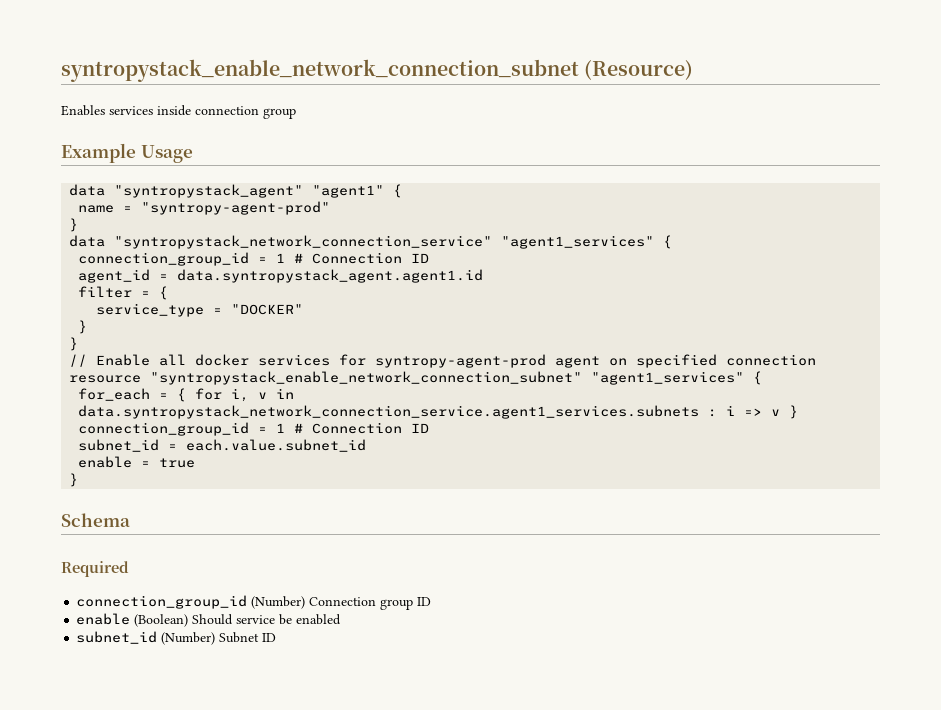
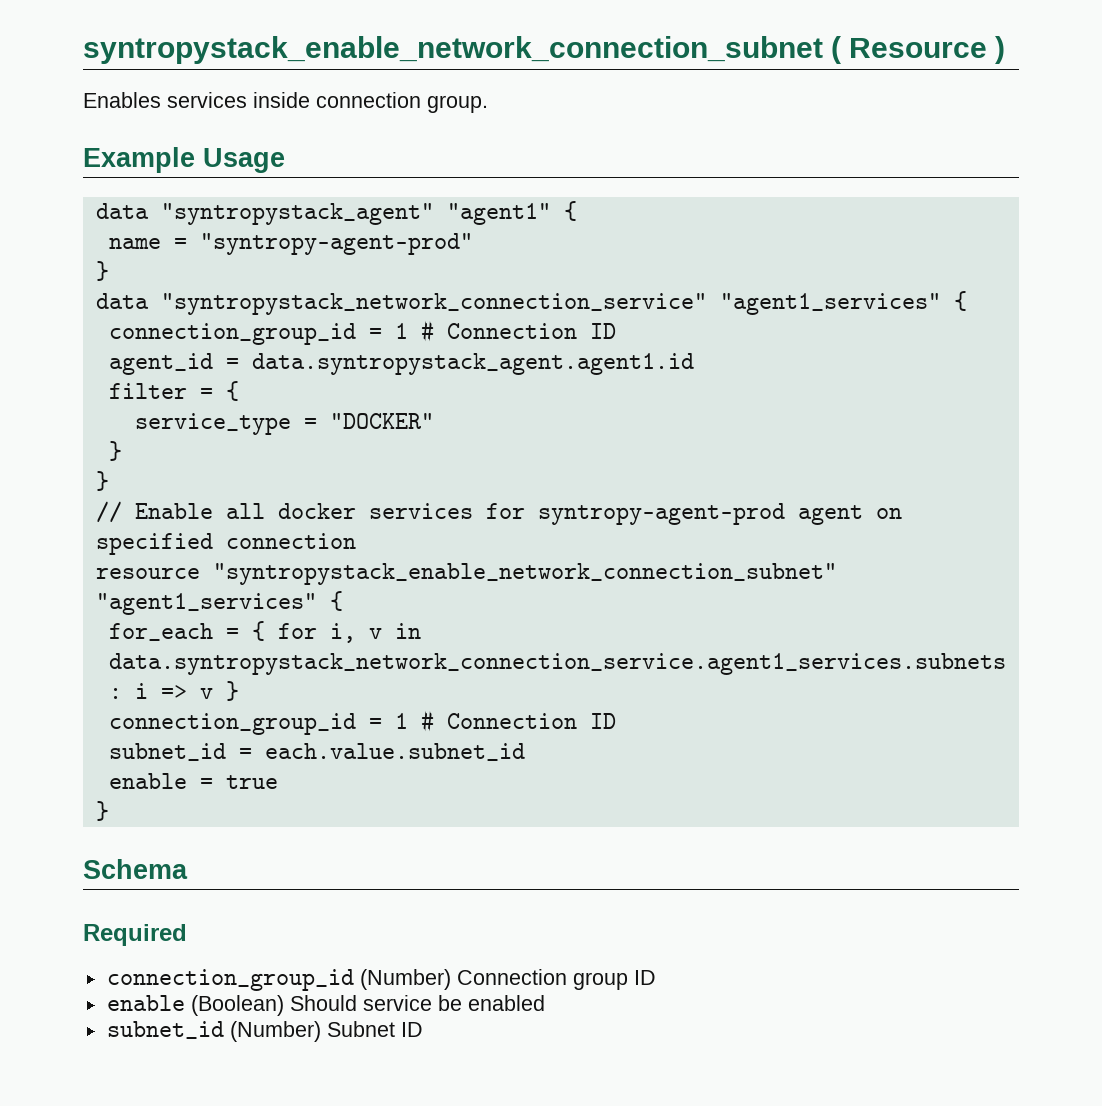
[584,60,694,80] (Resource) -> [831,36,1006,64] ( Resource )
[263,108,296,119] group -> [427,95,488,113] group.

